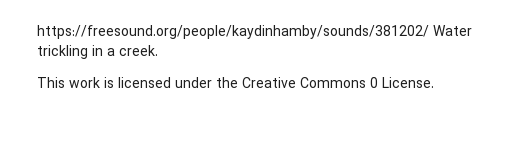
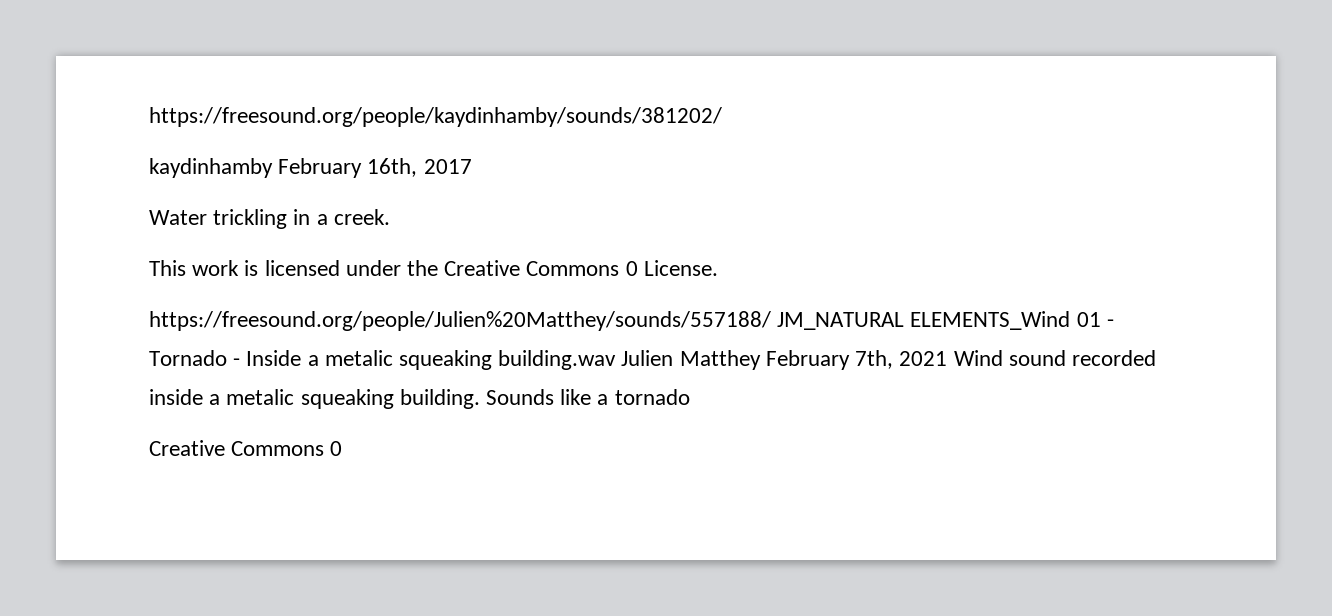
(429, 32) none -> [149,158,472,178] // kaydinhamby February 16th, 2017 //
(434, 82) none -> [149,311,1114,331] [149,350,1156,370] [149,389,690,409] [149,440,343,456] // https://freesound.org/people/Julien%20Matthey/sounds/557188/ JM_NATURAL ELEMENTS_Wind 01 - Tornado - Inside a metalic squeaking building.wav Julien Matthey February 7th, 2021 Wind sound recorded inside a metalic squeaking building. Sounds like a tornado // Creative Commons 0

